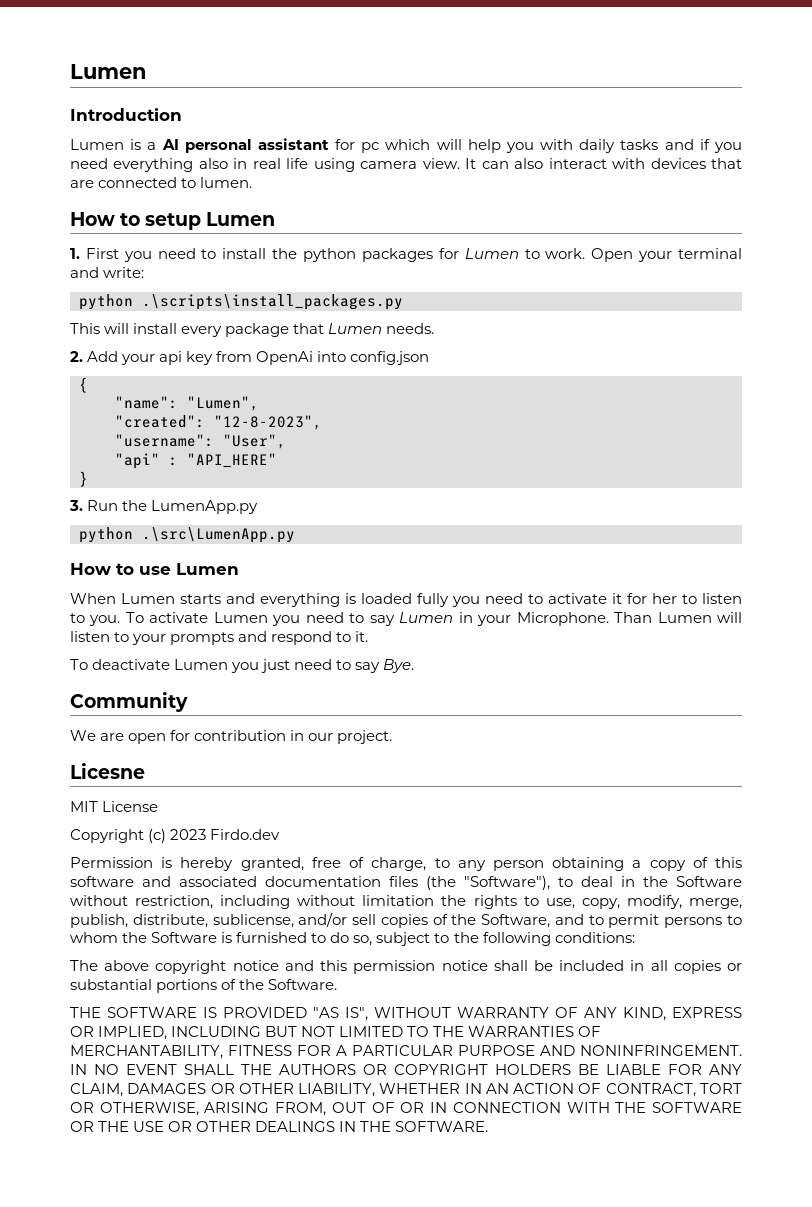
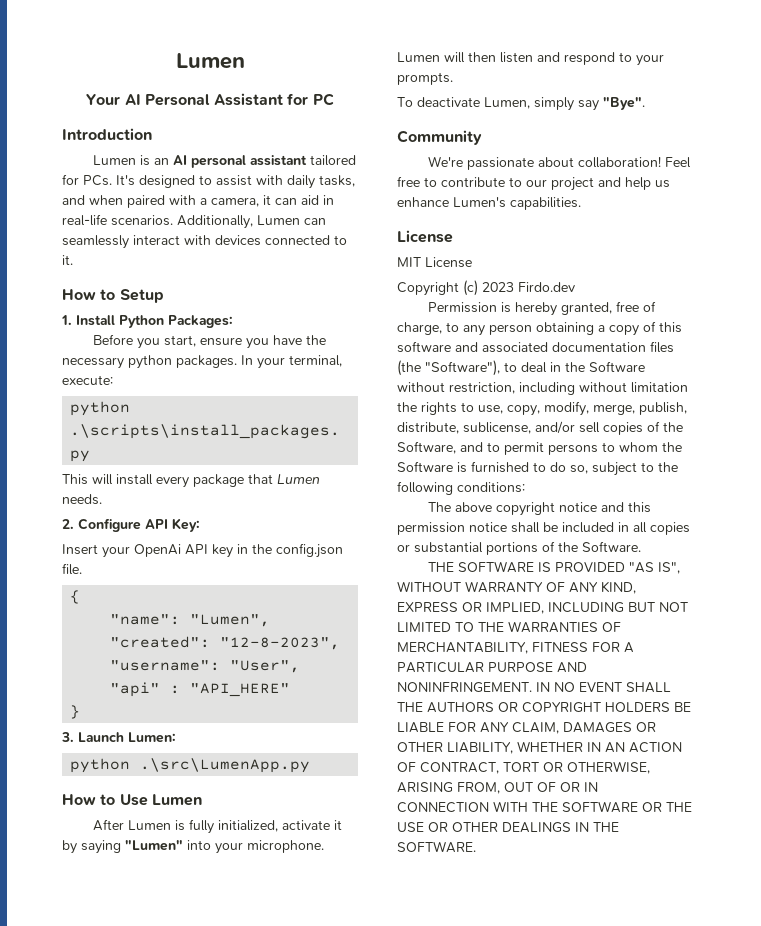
[70,64,147,79] Lumen -> [175,53,245,69] [86,93,334,106] Lumen // Your AI Personal Assistant for PC
[147,142,157,150] a -> [154,158,170,165] an
[335,139,742,153] [70,158,544,172] for pc which will help you with daily tasks and if you need everything also in real life using camera view. It can also -> [310,155,357,166] [62,174,355,189] [62,195,334,208] [62,214,326,229] [62,235,129,249] tailored for PCs. It's designed to assist with daily tasks, and when paired with a camera, it can aid in real-life scenarios. Additionally, Lumen can seamlessly
[711,158,742,169] [70,180,94,188] that are -> (261, 240) none
[200,177,253,188] [70,212,276,230] lumen. // How to setup Lumen -> [62,255,73,265] [62,289,164,303] it. // How to Setup
[85,248,743,262] [70,267,145,278] First you need to install the python packages for Lumen to work. Open your terminal and write: -> [76,315,233,328] [93,334,327,349] [62,355,342,369] [62,375,113,385] Install Python Packages: // Before you start, ensure you have the necessary python packages. In your terminal, execute:
[87,351,347,365] Add your api key from OpenAi into -> [78,518,200,532] [62,544,272,558] Configure API Key: // Insert your OpenAi API key in the
(430, 358) none -> [62,563,82,575] file.
[87,500,259,514] Run the LumenApp.py -> [78,732,176,743] Launch Lumen:
[139,563,239,575] [70,593,742,607] [70,612,742,626] [70,631,235,645] use Lumen // When Lumen starts and everything is loaded fully you need to activate it for her to listen to you. To activate Lumen you need to say Lumen in your Microphone. Than Lumen will listen to your prompts -> [119,794,202,806] [93,819,343,834] [62,840,324,854] [397,52,533,63] Use Lumen // After Lumen is fully initialized, activate it by saying "Lumen" into your microphone. Lumen will then listen
[355,631,369,642] it. -> [636,54,664,66] [397,72,453,85] your prompts.
[174,659,415,673] [70,692,188,712] [70,730,393,744] [70,763,145,779] Lumen you just need to say Bye. // Community // We are open for contribution in our project. // Licesne -> [484,97,645,111] [397,130,482,145] [428,156,692,170] [397,176,670,191] [397,197,581,210] [397,230,453,243] Lumen, simply say "Bye". // Community // We're passionate about collaboration! Feel free to contribute to our project and help us enhance Lumen's capabilities. // License

